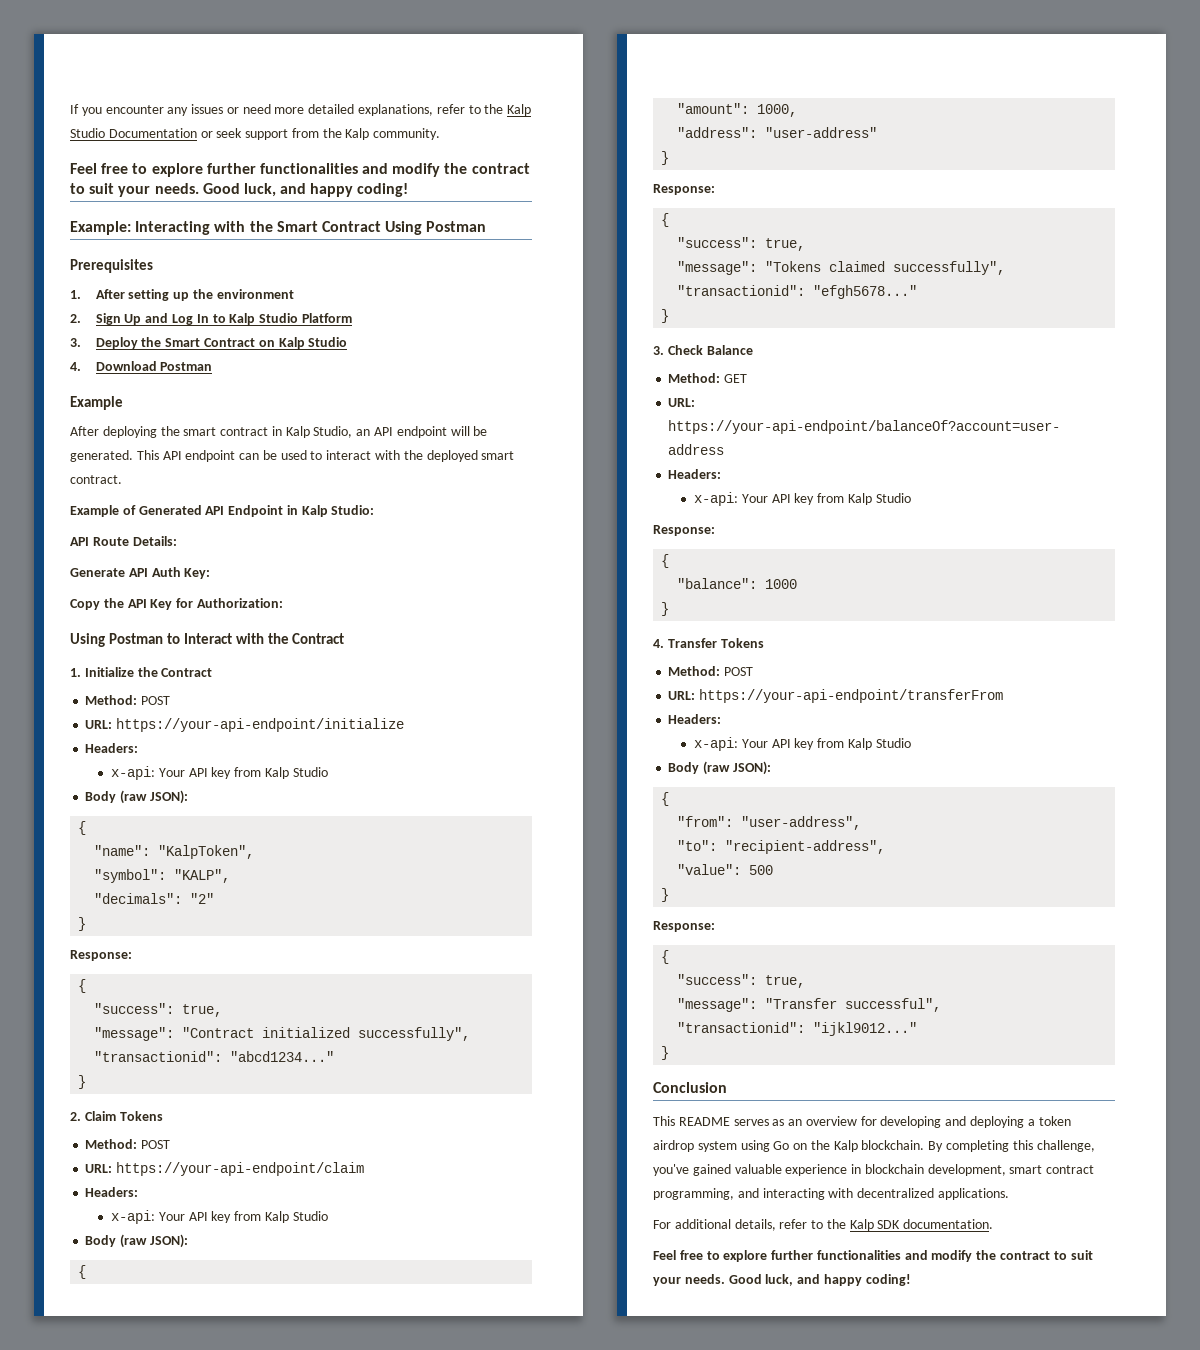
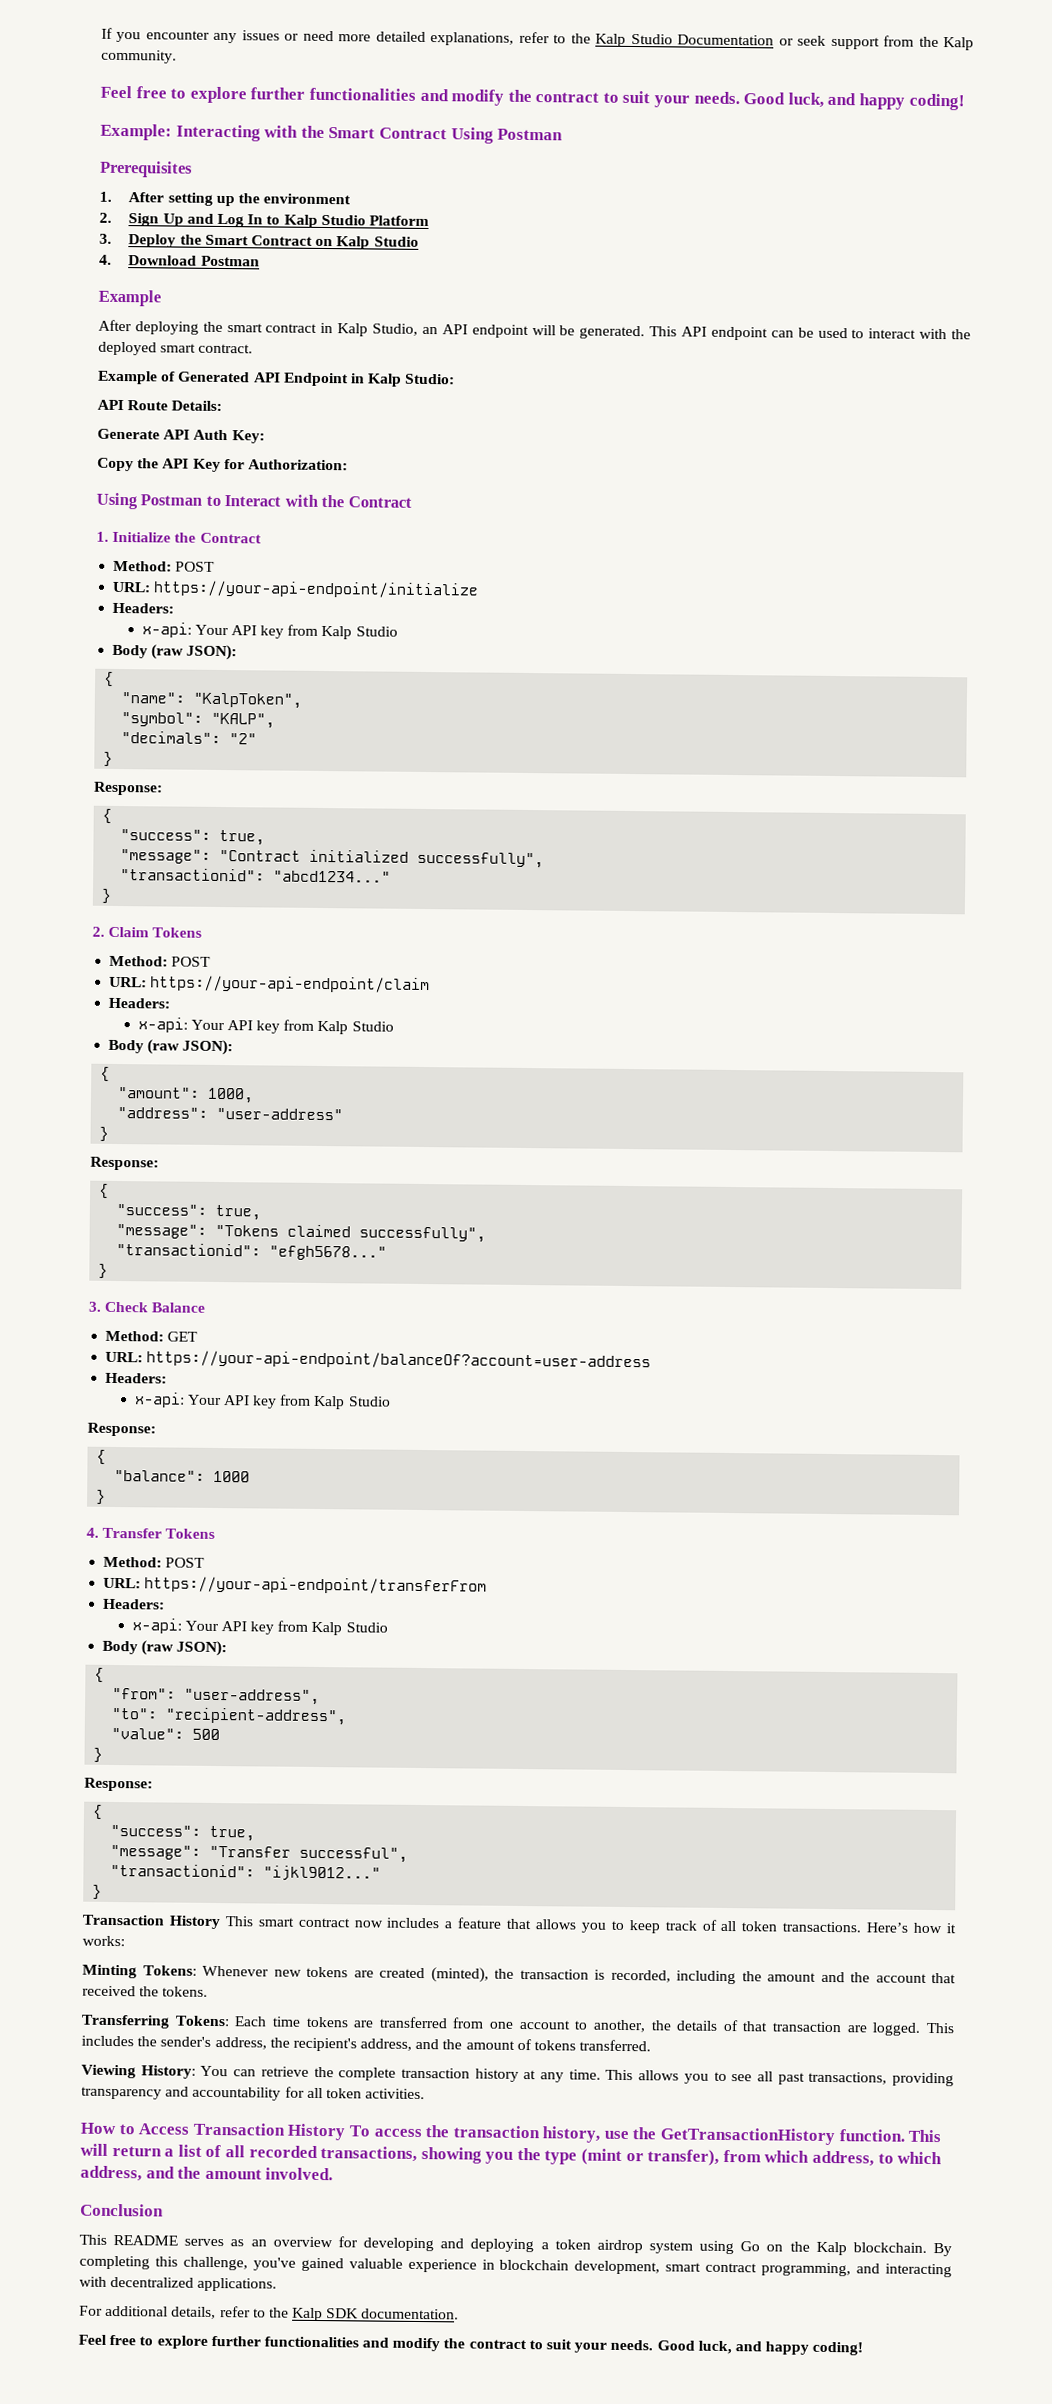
(670, 1053) none -> [82,1914,957,1934] [82,1935,125,1947] [82,1964,956,1985] [82,1985,209,1997] [81,2014,955,2036] [81,2035,652,2052] [81,2064,955,2087] [81,2086,426,2101] [80,2122,942,2146] [80,2143,943,2167] [80,2165,334,2182] // Transaction History This smart contract now includes a feature that allows you to keep track of all token transactions. Here’s how it works: // Minting Tokens: Whenever new tokens are created (minted), the transaction is recorded, including the amount and the account that received the tokens. // Transferring Tokens: Each time tokens are transferred from one account to another, the details of that transaction are logged. This includes the sender's address, the recipient's address, and the amount of tokens transferred. // Viewing History: You can retrieve the complete transaction history at any time. This allows you to see all past transactions, providing transparency and accountability for all token activities. // How to Access Transaction History To access the transaction history, use the GetTransactionHistory function. This will return a list of all recorded transactions, showing you the type (mint or transfer), from which address, to which address, and the amount involved.

